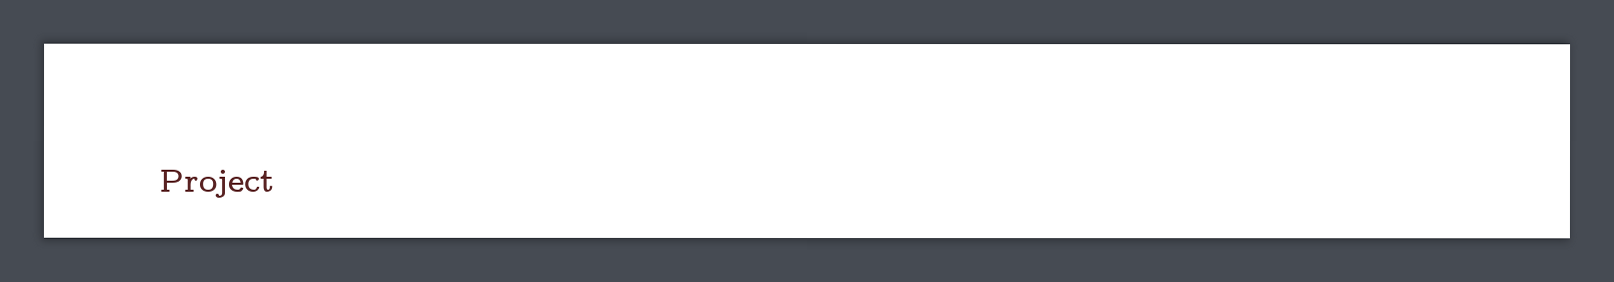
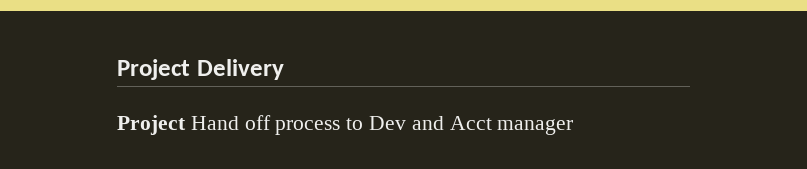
[158,169,274,198] Project -> [117,59,284,80] [117,115,574,135] Project Delivery // Project Hand off process to Dev and Acct manager

